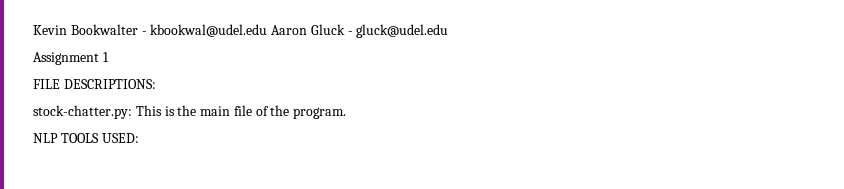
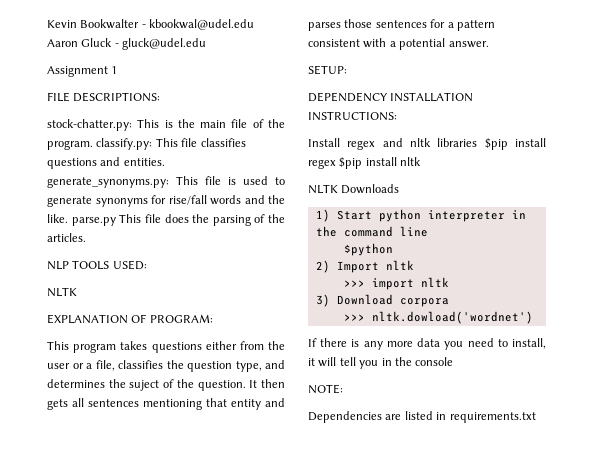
[33,133,139,143] // NLP TOOLS USED: -> [96,138,246,150] [47,157,165,169] [47,176,285,188] [47,195,285,207] [47,214,285,226] [47,233,86,242] [47,260,147,270] [47,287,77,297] [47,314,213,324] [47,341,285,353] [47,360,285,372] [47,379,285,391] [47,398,285,410] [308,19,495,31] [308,38,489,50] [308,65,347,75] [308,92,474,102] [308,111,397,121] [308,138,546,150] [308,157,422,169] [308,184,400,194] [315,209,526,222] [315,226,428,237] [343,243,393,256] [315,260,414,273] [343,277,449,290] [315,294,449,307] [343,311,533,324] [308,338,546,350] [308,357,454,369] [308,384,343,394] [308,411,536,423] classify.py: This file classifies questions and entities. generate_synonyms.py: This file is used to generate synonyms for rise/fall words and the like. parse.py This file does the parsing of the articles. // NLP TOOLS USED: // NLTK // EXPLANATION OF PROGRAM: // This program takes questions either from the user or a file, classifies the question type, and determines the suject of the question. It then gets all sentences mentioning that entity and parses those sentences for a pattern consistent with a potential answer. // SETUP: // DEPENDENCY INSTALLATION INSTRUCTIONS: // Install regex and nltk libraries $pip install regex $pip install nltk // NLTK Downloads // 1) Start python interpreter in the command line // $python // 2) Import nltk // >>> import nltk // 3) Download corpora // >>> nltk.dowload('wordnet') // If there is any more data you need to install, it will tell you in the console // NOTE: // Dependencies are listed in requirements.txt

